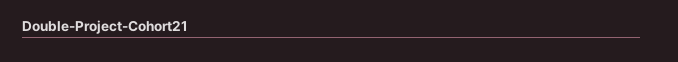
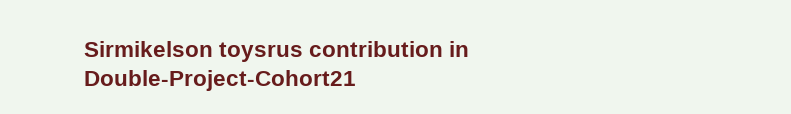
(22, 27) none -> [84,41,470,62] Sirmikelson toysrus contribution in

